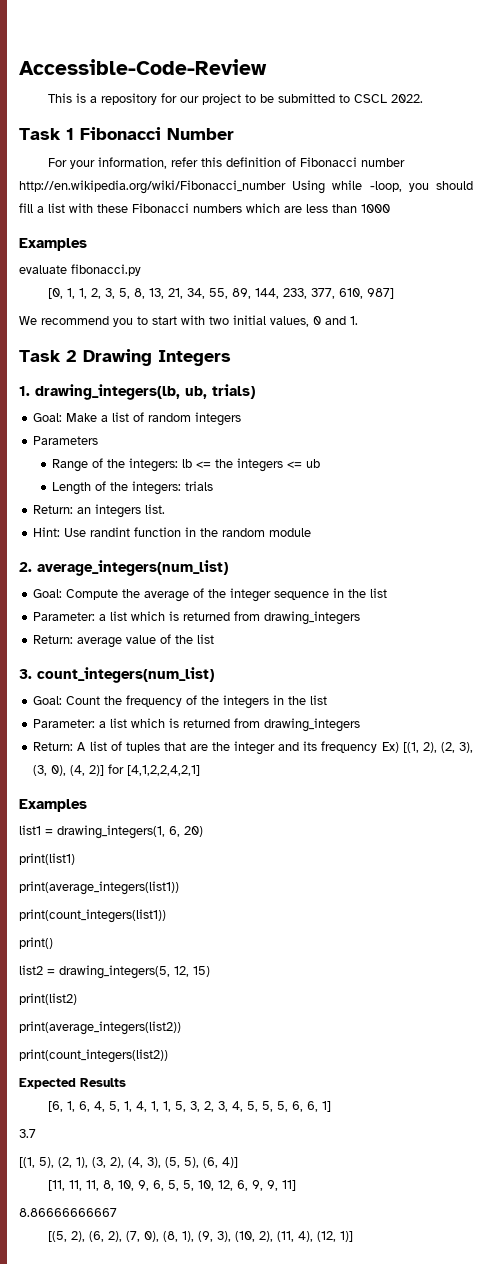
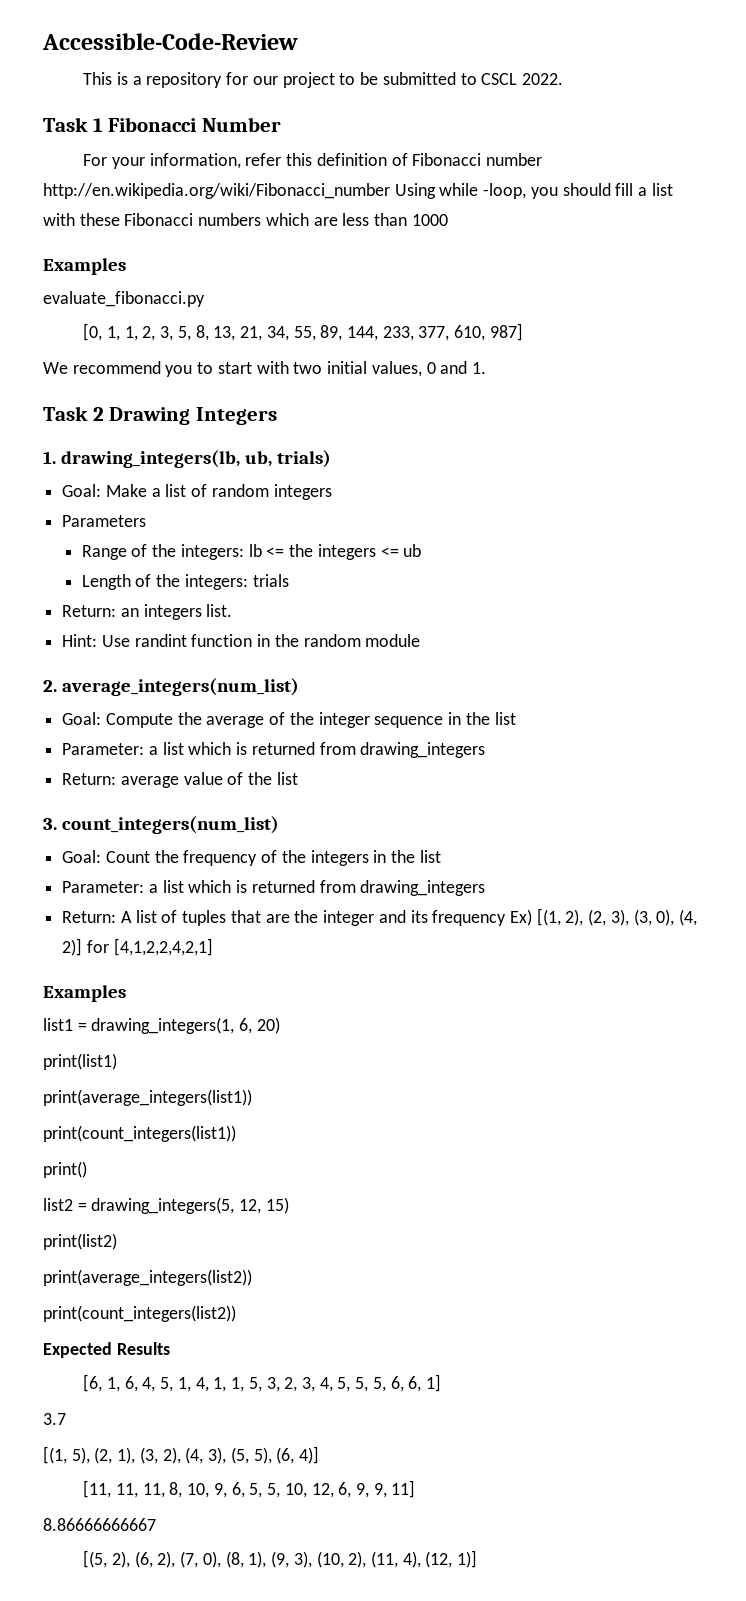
[19,264,141,276] evaluate fibonacci.py -> [43,291,205,307] evaluate_fibonacci.py

